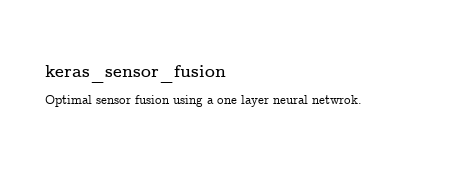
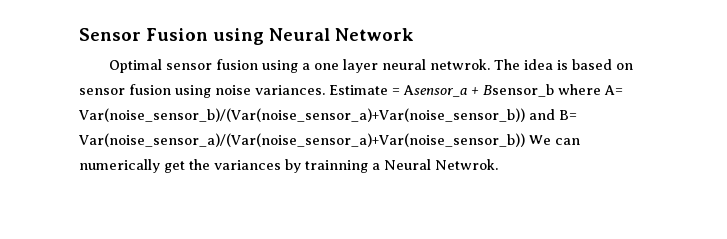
[45,65,226,83] keras_sensor_fusion -> [79,28,414,45] Sensor Fusion using Neural Network
(362, 99) none -> [494,59,634,70] [79,84,623,98] [78,108,577,122] [78,133,580,147] [79,159,498,173] The idea is based on sensor fusion using noise variances. Estimate = Asensor_a + Bsensor_b where A= Var(noise_sensor_b)/(Var(noise_sensor_a)+Var(noise_sensor_b)) and B= Var(noise_sensor_a)/(Var(noise_sensor_a)+Var(noise_sensor_b)) We can numerically get the variances by trainning a Neural Netwrok.

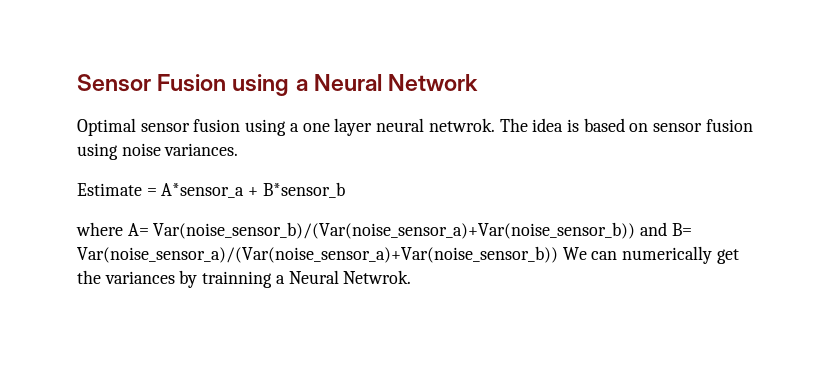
(264, 36) none -> [295,79,308,91] a
(325, 90) none -> (239, 149) //
[403,84,554,97] Asensor_a + Bsensor_b -> [161,182,345,198] A*sensor_a + B*sensor_b //

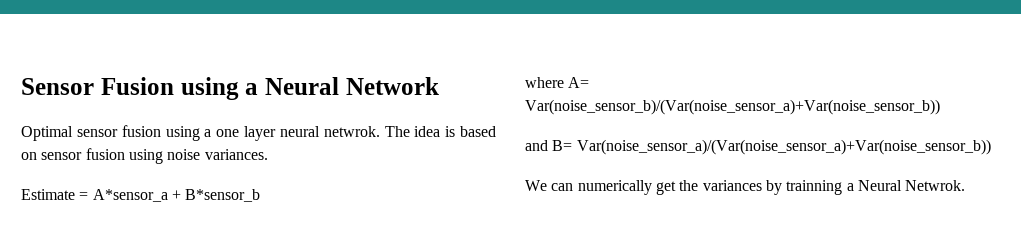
(636, 230) none -> (940, 107) //
(558, 254) none -> (991, 147) //

